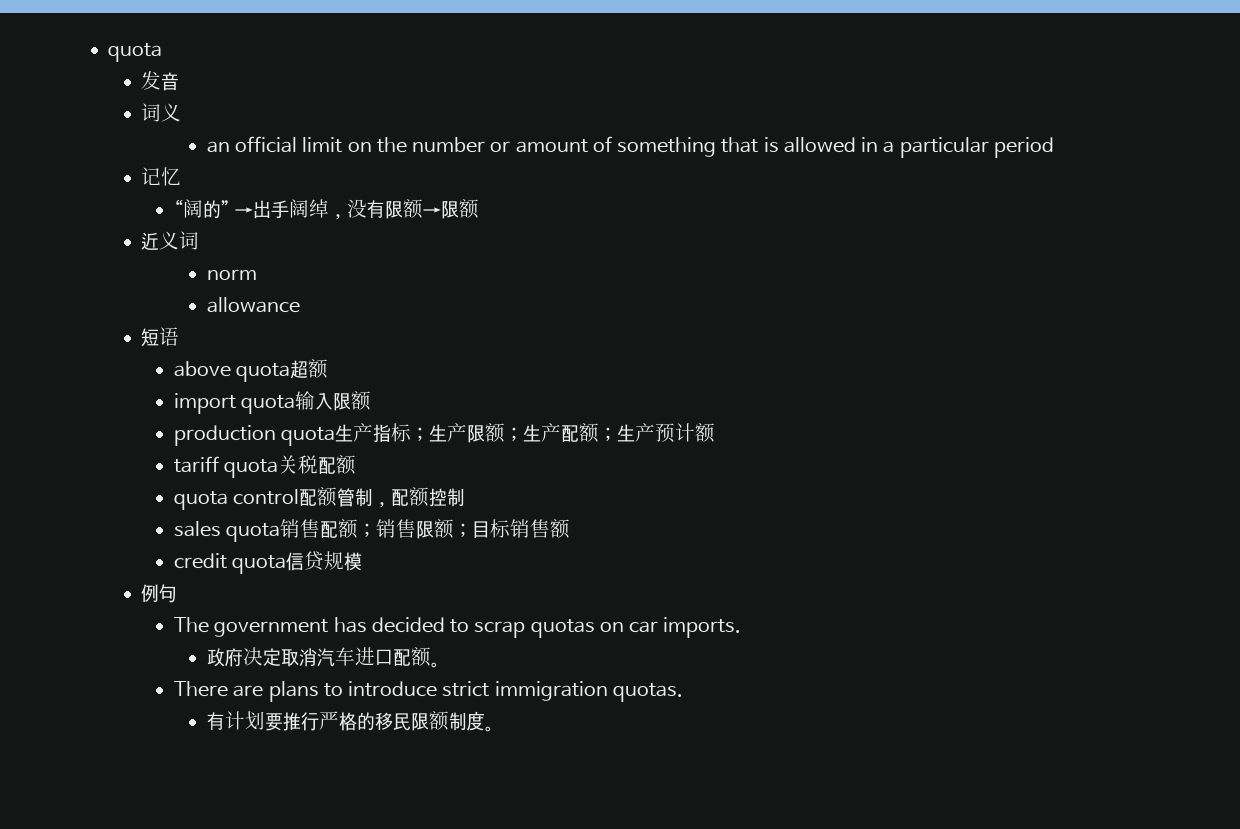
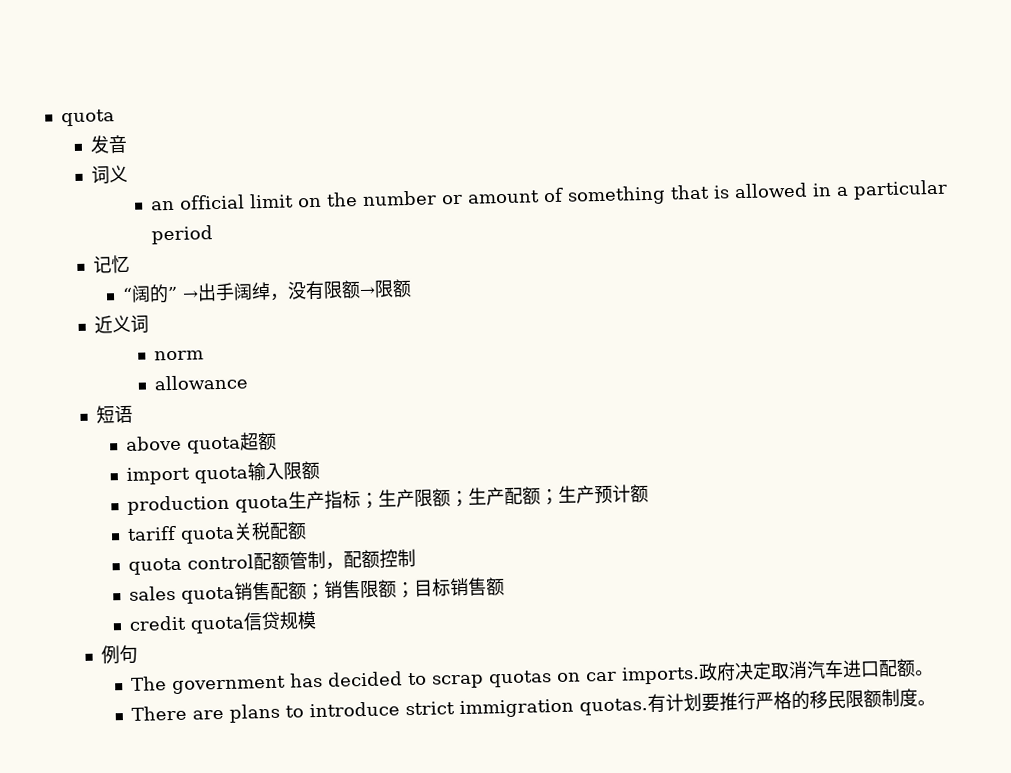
(742, 627) // -> (701, 675) none
(683, 692) // -> (649, 707) none

